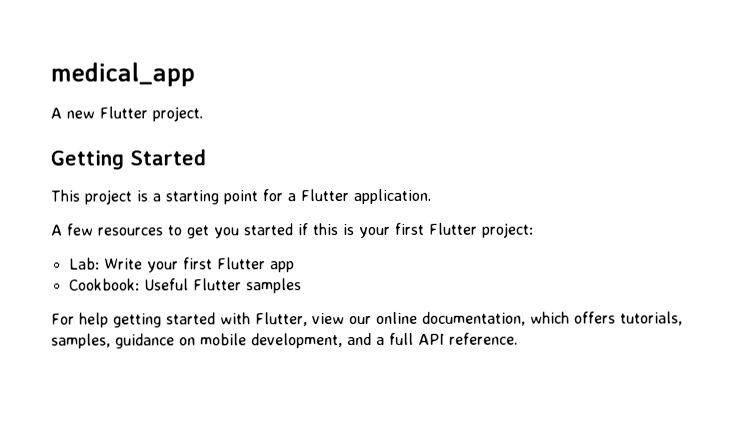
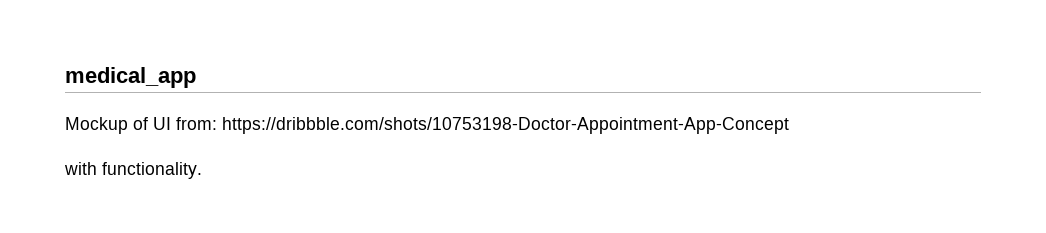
[50,106,203,122] [50,149,206,170] [50,188,431,205] [51,222,534,239] [68,257,295,273] [68,278,302,294] [51,311,683,328] [51,332,518,349] A new Flutter project. // Getting Started // This project is a starting point for a Flutter application. // A few resources to get you started if this is your first Flutter project: // Lab: Write your first Flutter app // Cookbook: Useful Flutter samples // For help getting started with Flutter, view our online documentation, which offers tutorials, samples, guidance on mobile development, and a full API reference. -> [65,117,789,134] [64,162,202,179] Mockup of UI from: https://dribbble.com/shots/10753198-Doctor-Appointment-App-Concept // with functionality.

